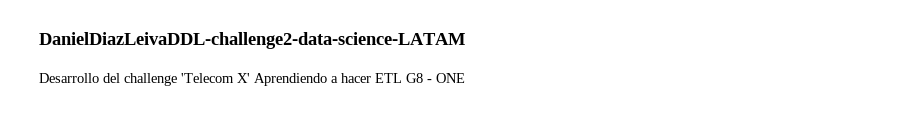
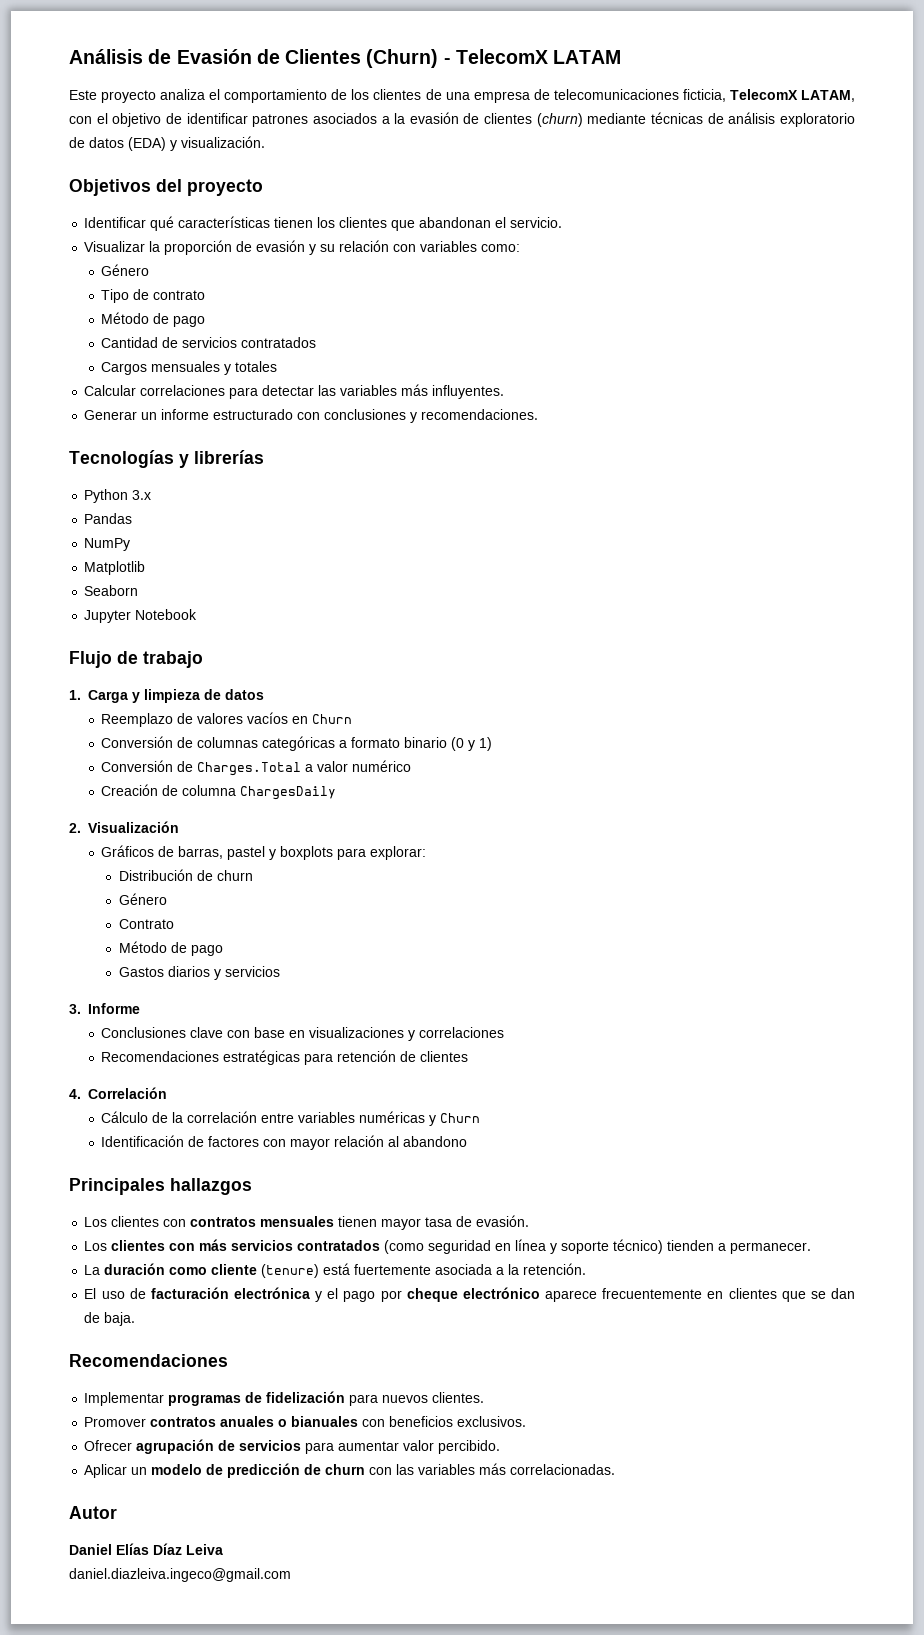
[39,32,465,49] [39,73,465,86] DanielDiazLeivaDDL-challenge2-data-science-LATAM // Desarrollo del challenge 'Telecom X' Aprendiendo a hacer ETL G8 - ONE -> [69,49,622,68] [69,89,856,103] [69,112,855,127] [69,136,265,151] [69,179,263,196] [84,216,563,231] [84,240,521,255] [101,264,150,276] [101,289,206,303] [101,312,206,327] [101,337,317,348] [101,361,278,375] [84,384,505,399] [84,409,539,423] [69,450,264,468] [84,489,152,503] [84,513,133,524] [84,538,131,551] [84,561,146,575] [84,585,139,596] [84,609,198,623] [69,651,203,668] [69,689,264,703] [101,712,353,727] [101,736,493,751] [101,760,412,776] [101,784,337,800] [69,821,179,833] [101,845,427,860] [118,869,253,881] [118,893,167,905] [118,919,174,929] [118,941,223,956] [118,966,280,980] [69,1003,140,1014] [101,1027,505,1041] [101,1050,469,1065] [69,1087,167,1099] [101,1111,481,1126] [101,1135,468,1150] [69,1178,252,1195] [84,1215,530,1230] [84,1239,812,1254] [84,1263,587,1278] [84,1287,855,1302] [84,1312,136,1326] [69,1354,228,1367] [84,1391,485,1406] [84,1416,527,1427] [84,1439,501,1454] [84,1463,616,1478] [69,1506,117,1519] [69,1543,223,1555] [69,1568,291,1582] Análisis de Evasión de Clientes (Churn) - TelecomX LATAM // Este proyecto analiza el comportamiento de los clientes de una empresa de telecomunicaciones ficticia, TelecomX LATAM, con el objetivo de identificar patrones asociados a la evasión de clientes (churn) mediante técnicas de análisis exploratorio de datos (EDA) y visualización. // Objetivos del proyecto // Identificar qué características tienen los clientes que abandonan el servicio. // Visualizar la proporción de evasión y su relación con variables como: // Género // Tipo de contrato // Método de pago // Cantidad de servicios contratados // Cargos mensuales y totales // Calcular correlaciones para detectar las variables más influyentes. // Generar un informe estructurado con conclusiones y recomendaciones. // Tecnologías y librerías // Python 3.x // Pandas // NumPy // Matplotlib // Seaborn // Jupyter Notebook // Flujo de trabajo // 1. Carga y limpieza de datos // Reemplazo de valores vacíos en Churn // Conversión de columnas categóricas a formato binario (0 y 1) // Conversión de Charges.Total a valor numérico // Creación de columna ChargesDaily // 2. Visualización // Gráficos de barras, pastel y boxplots para explorar: // Distribución de churn // Género // Contrato // Método de pago // Gastos diarios y servicios // 3. Informe // Conclusiones clave con base en visualizaciones y correlaciones // Recomendaciones estratégicas para retención de clientes // 4. Correlación // Cálculo de la correlación entre variables numéricas y Churn // Identificación de factores con mayor relación al abandono // Principales hallazgos // Los clientes con contratos mensuales tienen mayor tasa de evasión. // Los clientes con más servicios contratados (como seguridad en línea y soporte técnico) tienden a permanecer. // La duración como cliente (tenure) está fuertemente asociada a la retención. // El uso de facturación electrónica y el pago por cheque electrónico aparece frecuentemente en clientes que se dan de baja. // Recomendaciones // Implementar programas de fidelización para nuevos clientes. // Promover contratos anuales o bianuales con beneficios exclusivos. // Ofrecer agrupación de servicios para aumentar valor percibido. // Aplicar un modelo de predicción de churn con las variables más correlacionadas. // Autor // Daniel Elías Díaz Leiva // daniel.diazleiva.ingeco@gmail.com

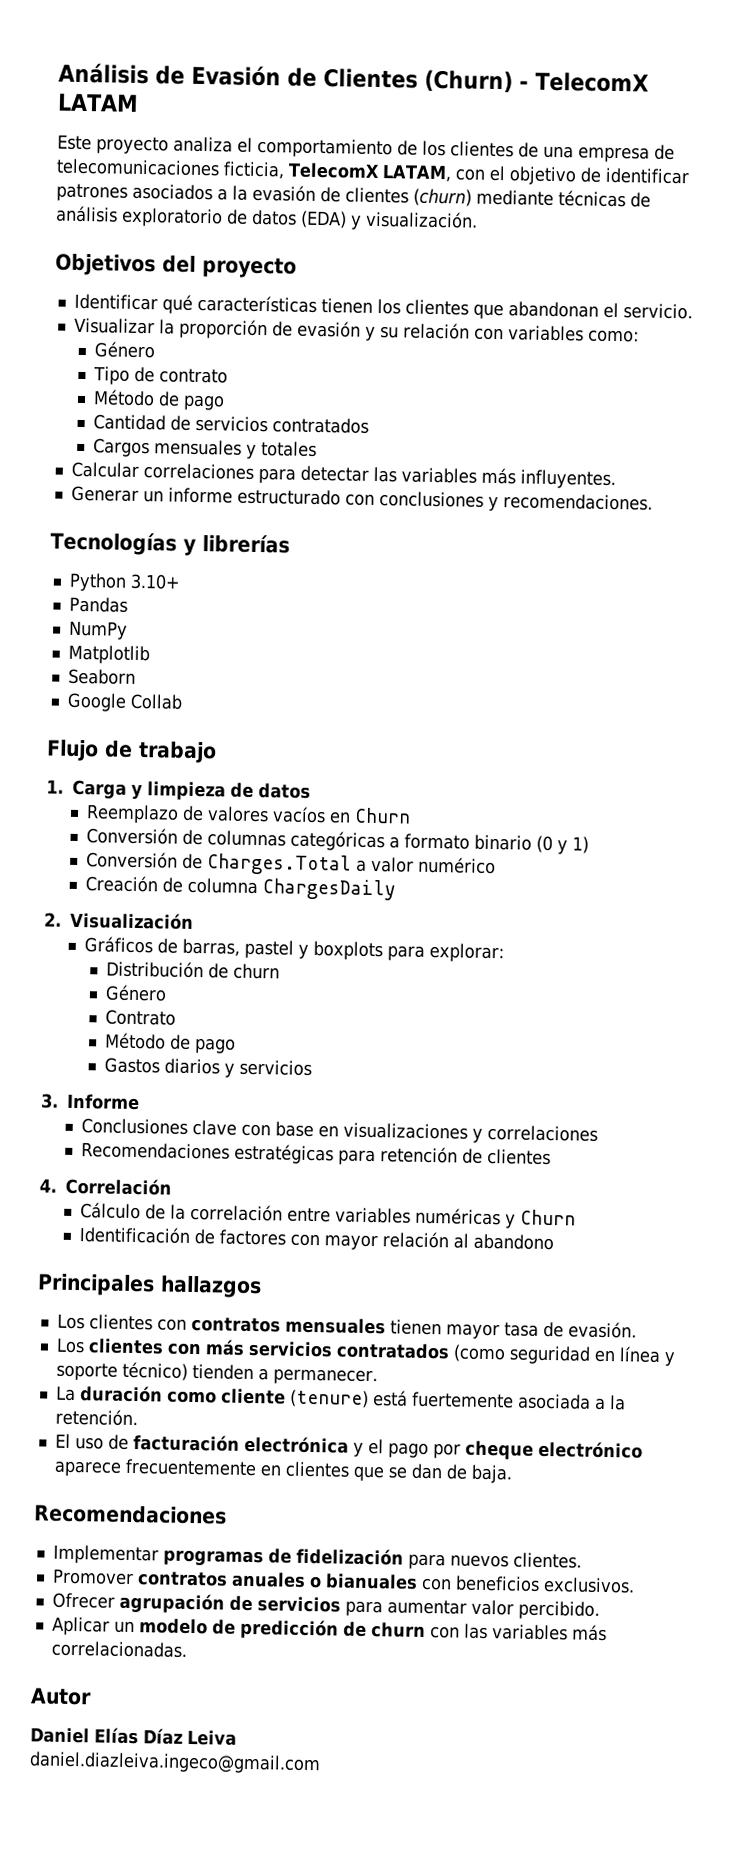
[132,490,152,500] 3.x -> [129,573,181,590] 3.10+
[84,609,198,623] Jupyter Notebook -> [66,692,183,712] Google Collab

